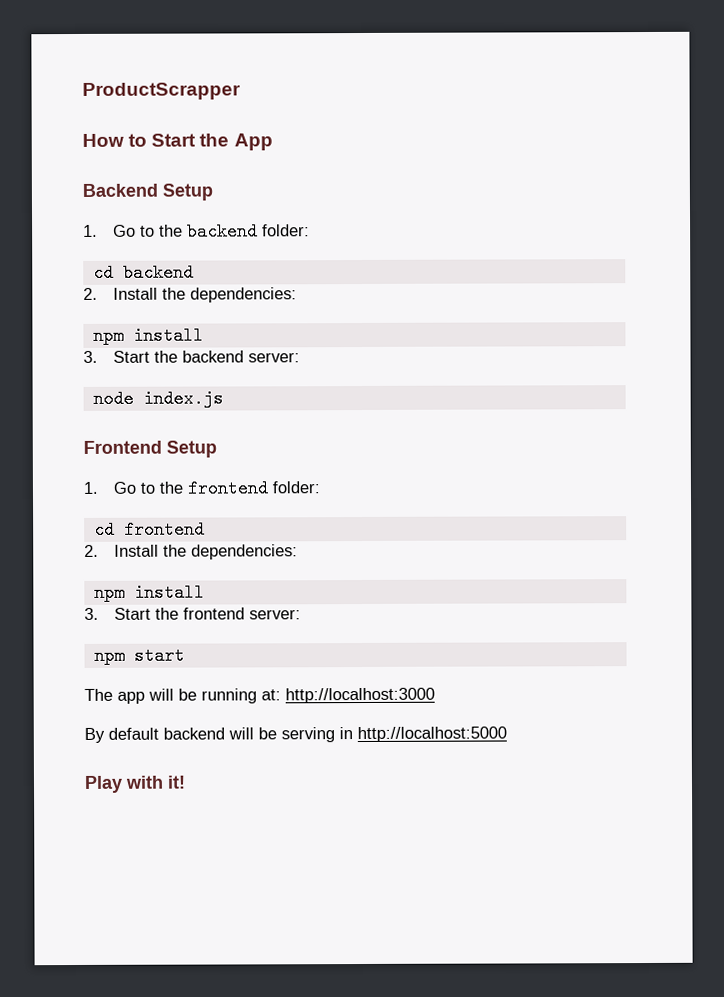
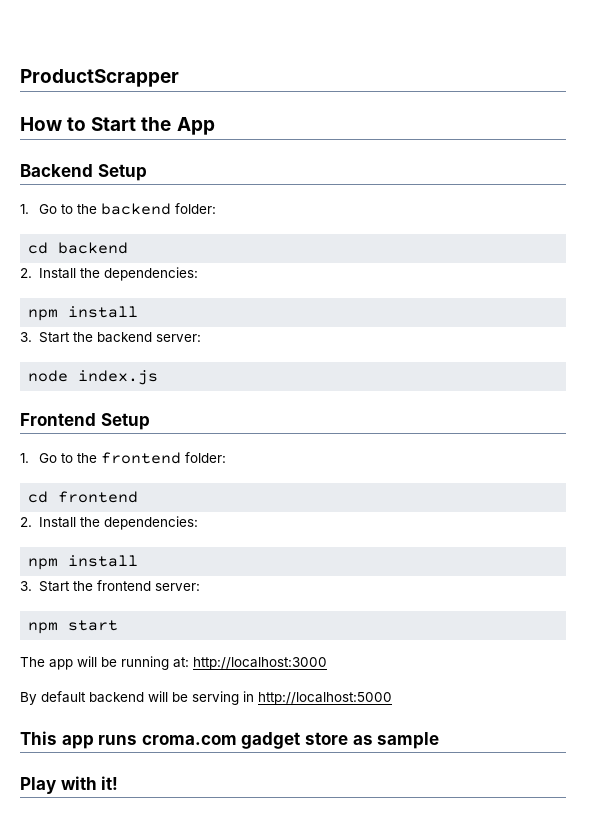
(507, 734) none -> [20,731,440,749] // This app runs croma.com gadget store as sample

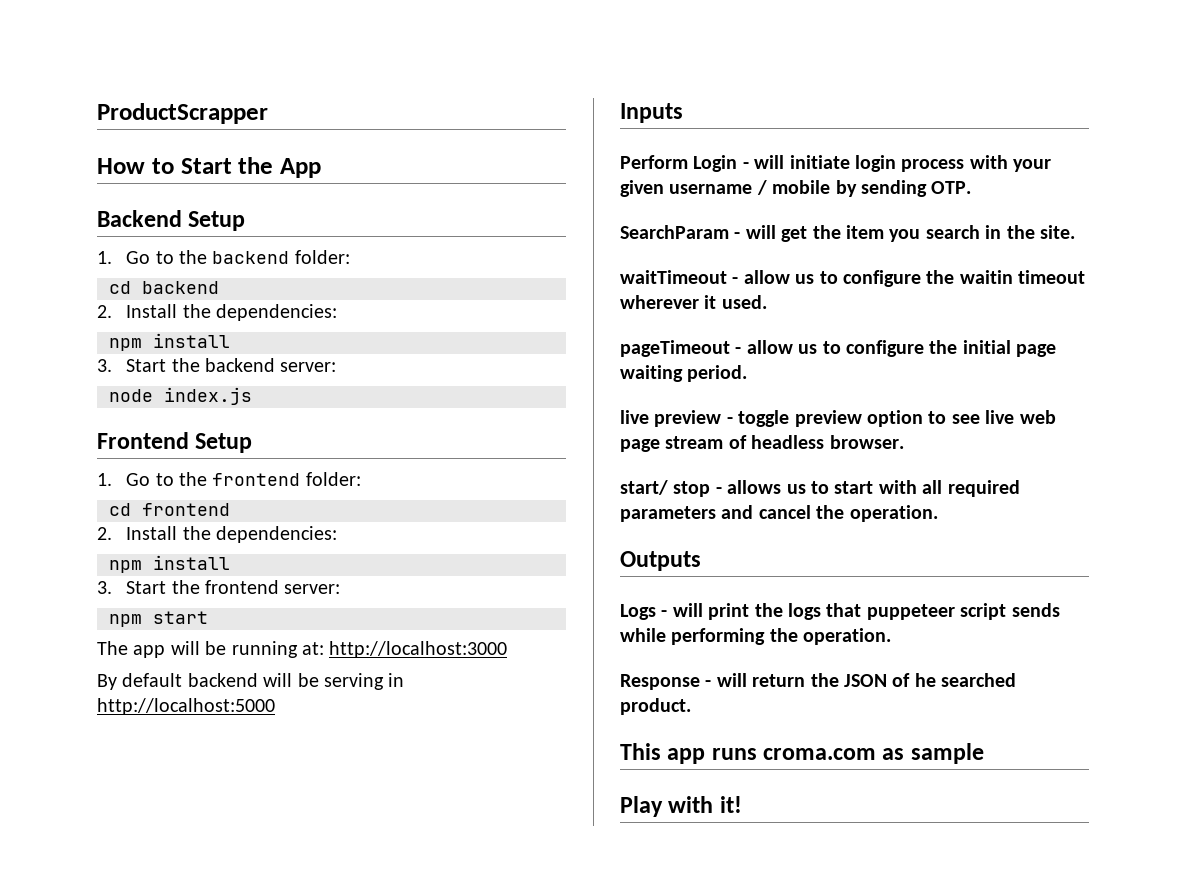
(392, 698) none -> [620,103,683,123] [620,155,1052,172] [620,180,972,197] [620,225,1075,242] [620,270,1086,287] [620,295,767,309] [620,340,1057,357] [620,365,748,382] [620,410,1056,427] [620,435,904,452] [620,480,1020,497] [620,505,938,522] [620,551,701,571] [620,603,1060,620] [620,628,892,645] [620,673,1017,690] [620,698,691,715] // Inputs // Perform Login - will initiate login process with your given username / mobile by sending OTP. // SearchParam - will get the item you search in the site. // waitTimeout - allow us to configure the waitin timeout wherever it used. // pageTimeout - allow us to configure the initial page waiting period. // live preview - toggle preview option to see live web page stream of headless browser. // start/ stop - allows us to start with all required parameters and cancel the operation. // Outputs // Logs - will print the logs that puppeteer script sends while performing the operation. // Response - will return the JSON of he searched product.
[241,732,348,749] gadget store -> (877, 754) none

